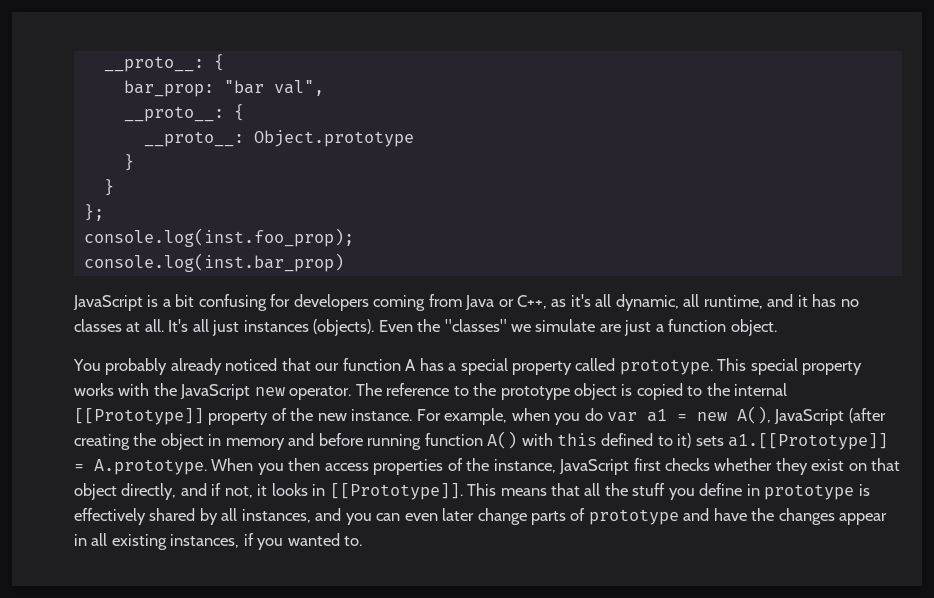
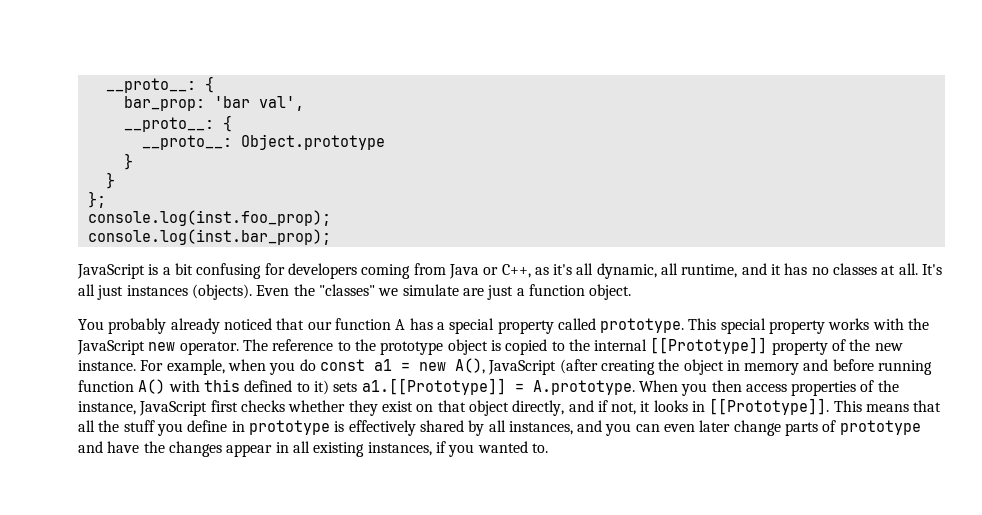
[223,80,324,96] "bar val", -> [213,96,304,111] 'bar val',
[83,253,344,272] console.log(inst.bar_prop) -> [87,229,331,245] console.log(inst.bar_prop);
[607,412,638,422] var -> [319,359,365,371] const

